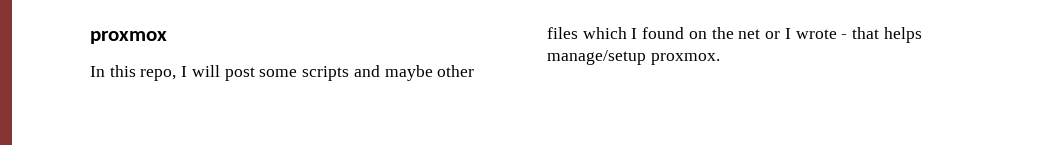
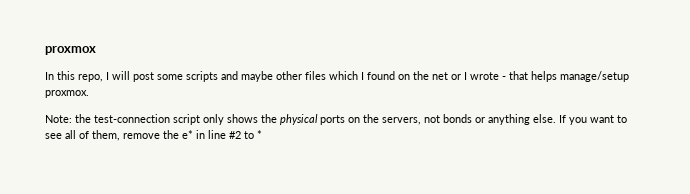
(720, 59) none -> [45,114,627,125] [45,130,262,141] // Note: the test-connection script only shows the physical ports on the servers, not bonds or anything else. If you want to see all of them, remove the e* in line #2 to *

